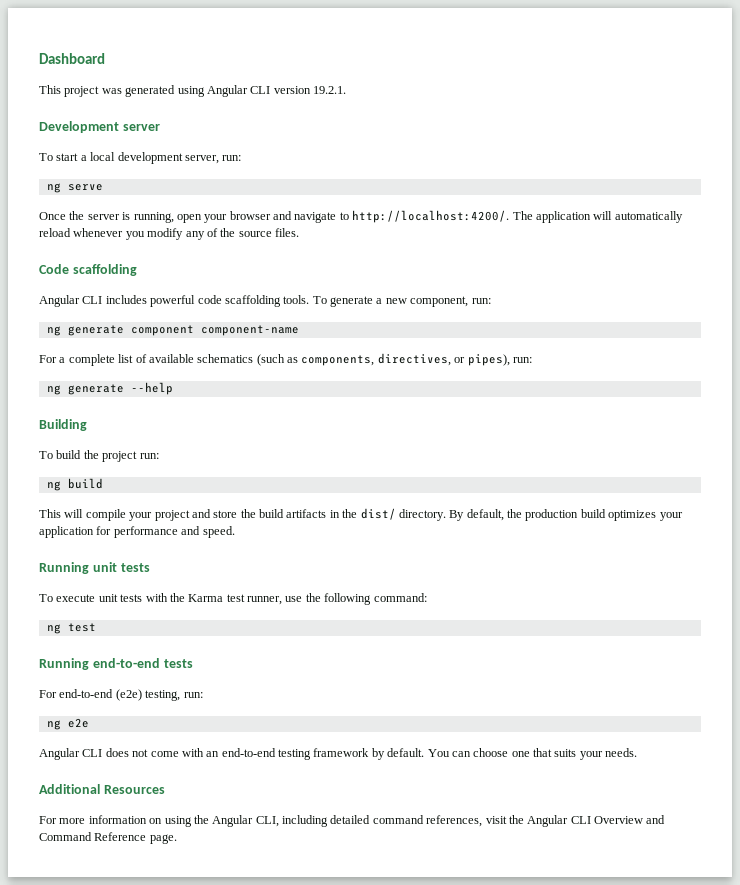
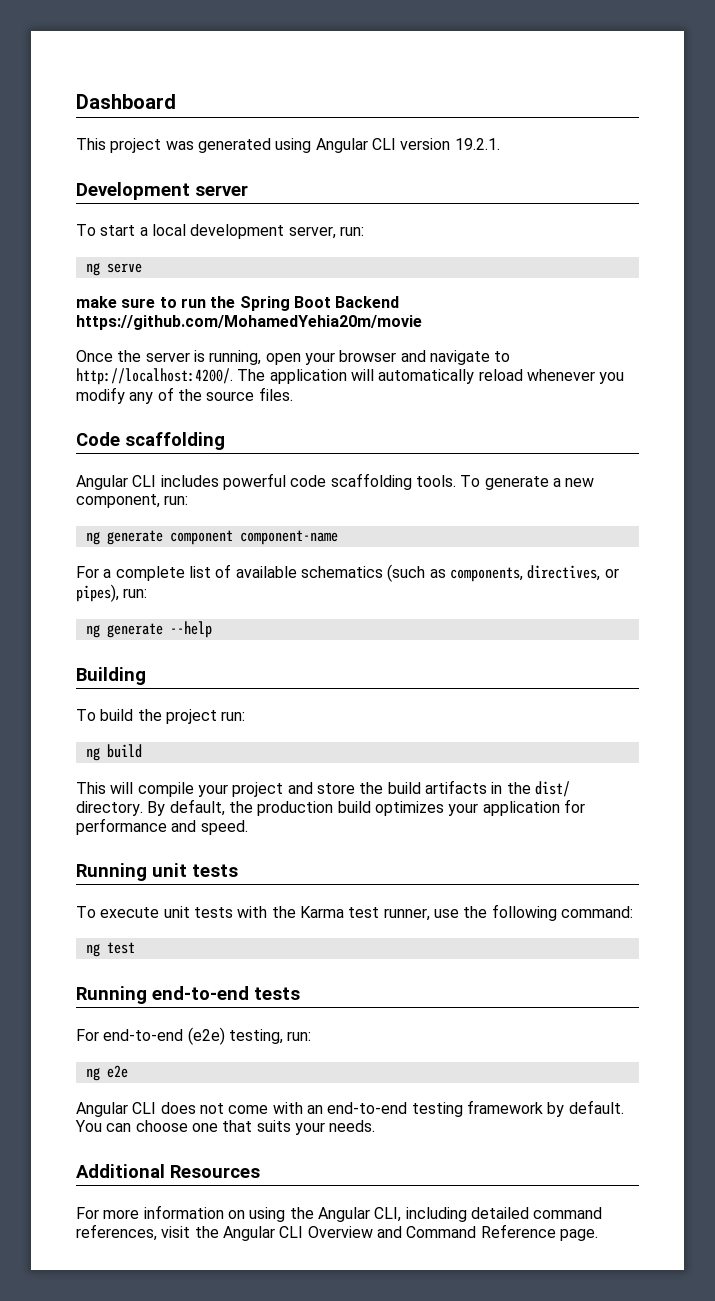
(103, 187) none -> [76,296,400,311] [76,315,422,330] // make sure to run the Spring Boot Backend https://github.com/MohamedYehia20m/movie

